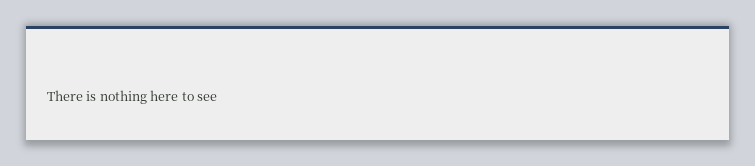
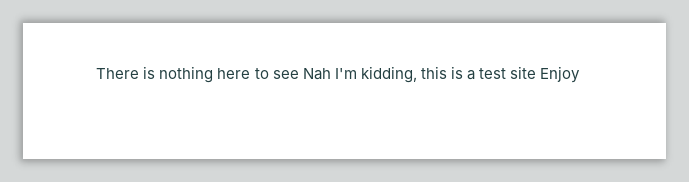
(217, 97) none -> [302,66,581,83] Nah I'm kidding, this is a test site Enjoy

